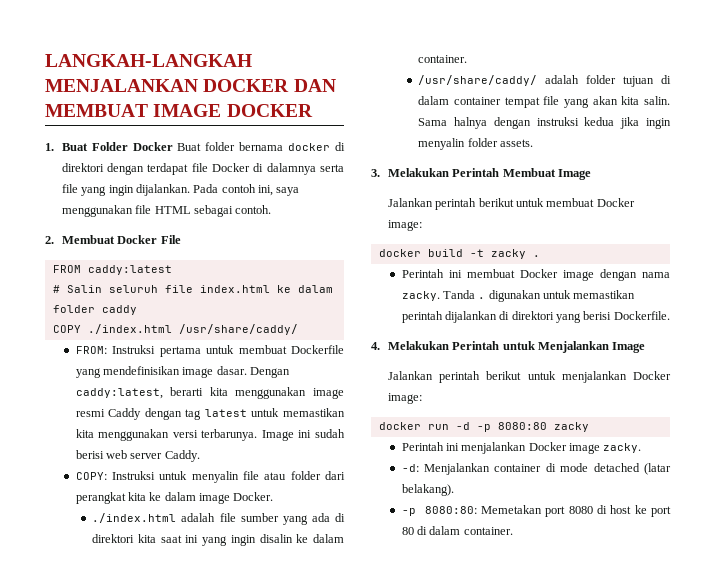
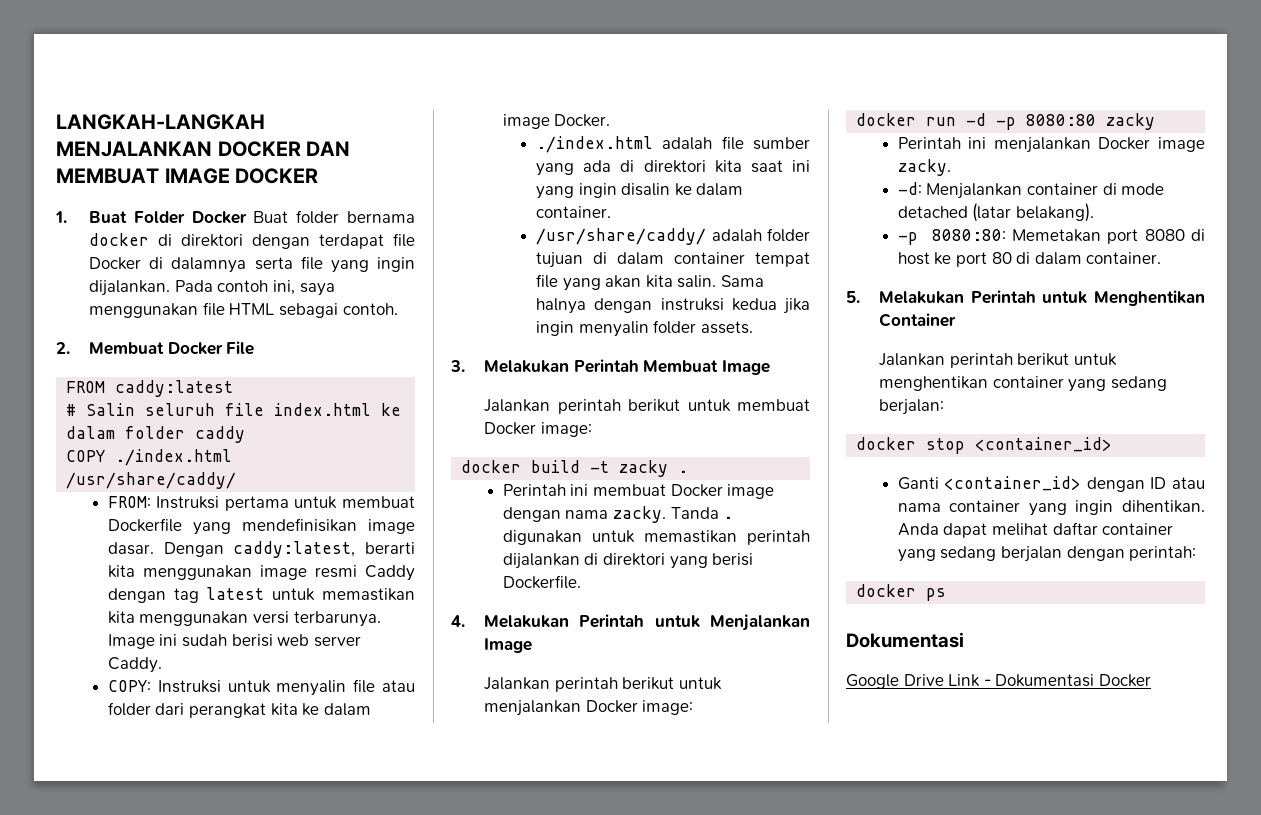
(513, 531) none -> [846,290,1205,306] [879,313,957,327] [879,353,1117,368] [879,376,1167,392] [879,399,945,415] [856,437,1113,454] [897,476,1205,492] [897,500,1205,516] [897,522,1174,538] [897,546,1197,562] [856,584,947,601] [846,632,964,648] [846,674,1151,689] // 5. Melakukan Perintah untuk Menghentikan Container // Jalankan perintah berikut untuk menghentikan container yang sedang berjalan: // docker stop <container_id> // Ganti <container_id> dengan ID atau nama container yang ingin dihentikan. Anda dapat melihat daftar container yang sedang berjalan dengan perintah: // docker ps // Dokumentasi // Google Drive Link - Dokumentasi Docker

